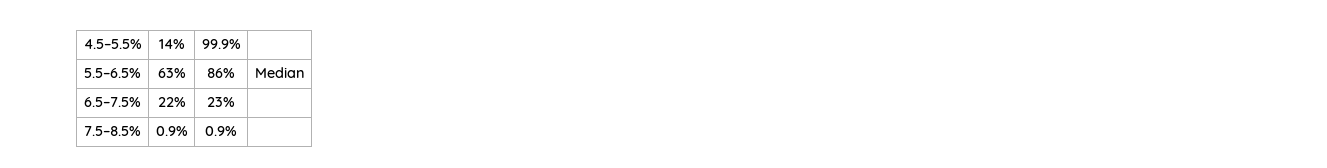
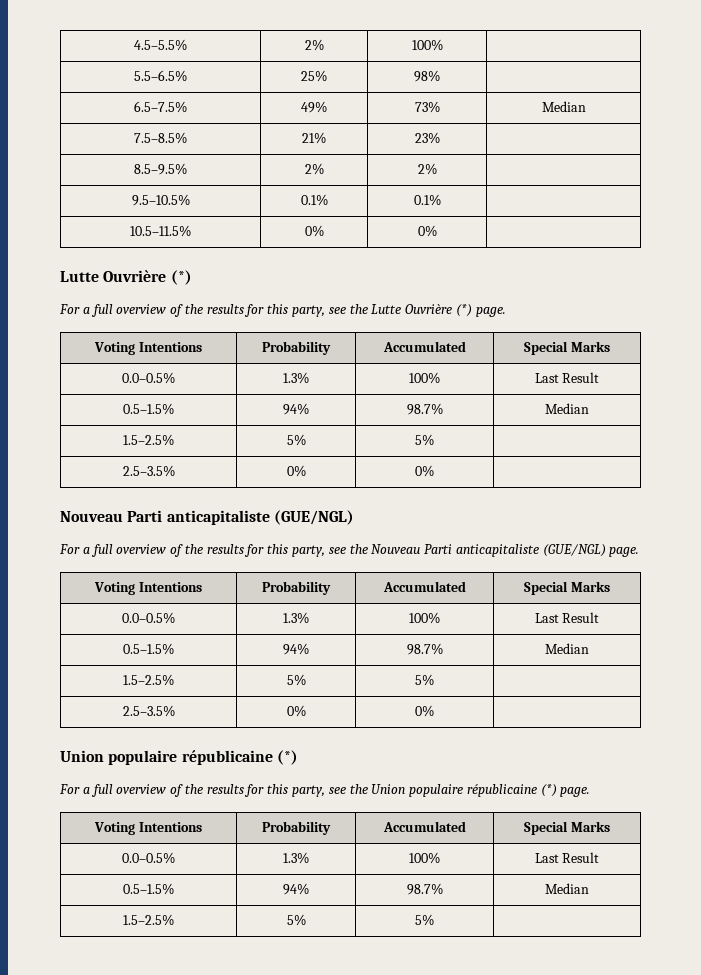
[158,39,185,49] [201,39,241,49] 14% | 99.9% -> [304,39,324,51] [411,39,443,51] 2% | 100%
[157,68,186,78] [207,68,235,78] [254,67,305,78] [84,97,141,107] [157,97,186,107] 63% | 86% | Median // 6.5–7.5% | 22% -> [301,70,327,82] [414,70,440,82] [134,101,187,113] [301,101,327,113] [414,101,440,113] [541,101,586,112] [134,132,187,144] [302,132,326,144] 25% | 98% | // 6.5–7.5% | 49% | 73% | Median // 7.5–8.5% | 21%
[84,126,141,136] [155,126,188,136] [205,126,237,136] 7.5–8.5% | 0.9% | 0.9% -> [134,163,187,175] [304,163,324,175] [417,163,437,175] [131,194,190,206] [300,194,328,206] [413,194,441,206] [130,225,191,237] [304,225,324,237] [417,225,437,237] [60,270,192,285] [59,304,506,317] [94,342,202,355] [262,341,331,355] [382,341,466,352] [524,341,610,355] [122,372,175,384] [283,372,309,384] [409,372,440,384] [534,372,600,383] [123,403,174,415] [283,403,309,415] [406,403,443,415] [545,403,589,414] [123,434,174,446] [286,434,306,446] [415,434,434,446] [122,465,175,477] [286,465,306,477] [415,465,434,477] [60,510,354,525] [59,544,640,557] [94,582,202,595] [262,581,331,595] [382,581,466,592] [524,581,610,595] [122,612,175,624] [283,612,309,624] [409,612,440,624] [534,612,600,623] [123,643,174,655] [283,643,309,655] [406,643,443,655] [545,643,589,654] [123,674,174,686] [286,674,306,686] [415,674,434,686] [122,705,175,717] [286,705,306,717] [415,705,434,717] [60,750,298,765] [59,784,591,797] [94,822,202,835] [262,821,331,835] [382,821,466,832] [524,821,610,835] [122,852,175,864] [283,852,309,864] [409,852,440,864] [534,852,600,863] [123,883,174,895] [283,883,309,895] [406,883,443,895] [545,883,589,894] [123,914,174,926] [286,914,306,926] [415,914,434,926] 8.5–9.5% | 2% | 2% | // 9.5–10.5% | 0.1% | 0.1% | // 10.5–11.5% | 0% | 0% | // Lutte Ouvrière (*) // For a full overview of the results for this party, see the Lutte Ouvrière (*) page. // Voting Intentions | Probability | Accumulated | Special Marks // 0.0–0.5% | 1.3% | 100% | Last Result // 0.5–1.5% | 94% | 98.7% | Median // 1.5–2.5% | 5% | 5% | // 2.5–3.5% | 0% | 0% | // Nouveau Parti anticapitaliste (GUE/NGL) // For a full overview of the results for this party, see the Nouveau Parti anticapitaliste (GUE/NGL) page. // Voting Intentions | Probability | Accumulated | Special Marks // 0.0–0.5% | 1.3% | 100% | Last Result // 0.5–1.5% | 94% | 98.7% | Median // 1.5–2.5% | 5% | 5% | // 2.5–3.5% | 0% | 0% | // Union populaire républicaine (*) // For a full overview of the results for this party, see the Union populaire républicaine (*) page. // Voting Intentions | Probability | Accumulated | Special Marks // 0.0–0.5% | 1.3% | 100% | Last Result // 0.5–1.5% | 94% | 98.7% | Median // 1.5–2.5% | 5% | 5%

